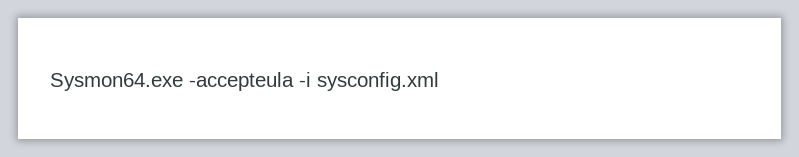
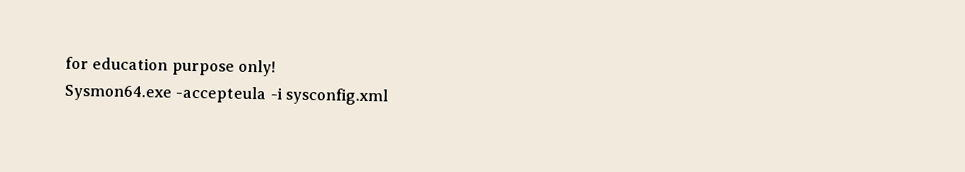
(50, 82) none -> [65,56,276,77] for education purpose only! //

